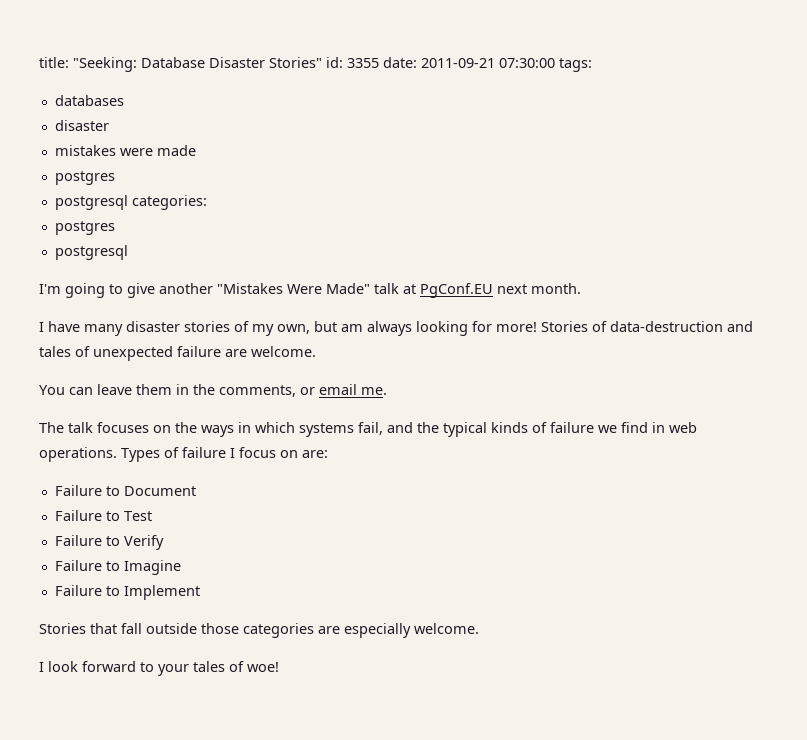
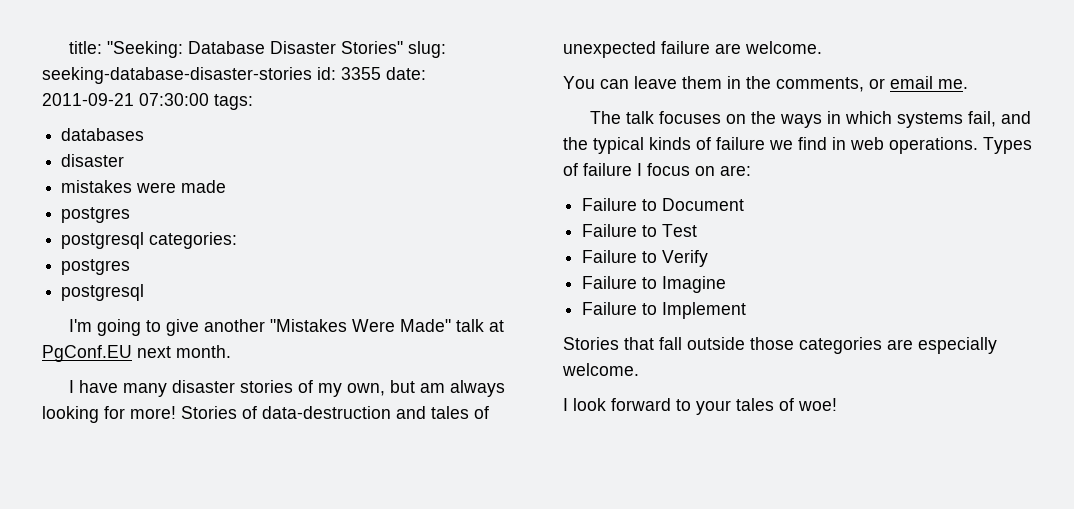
(322, 62) none -> [407,41,446,58] [42,67,312,84] slug: seeking-database-disaster-stories

